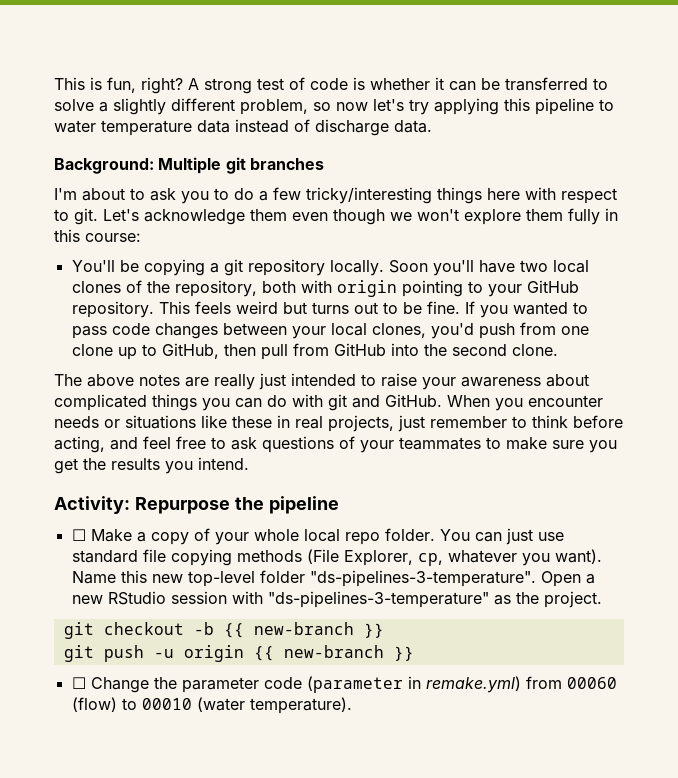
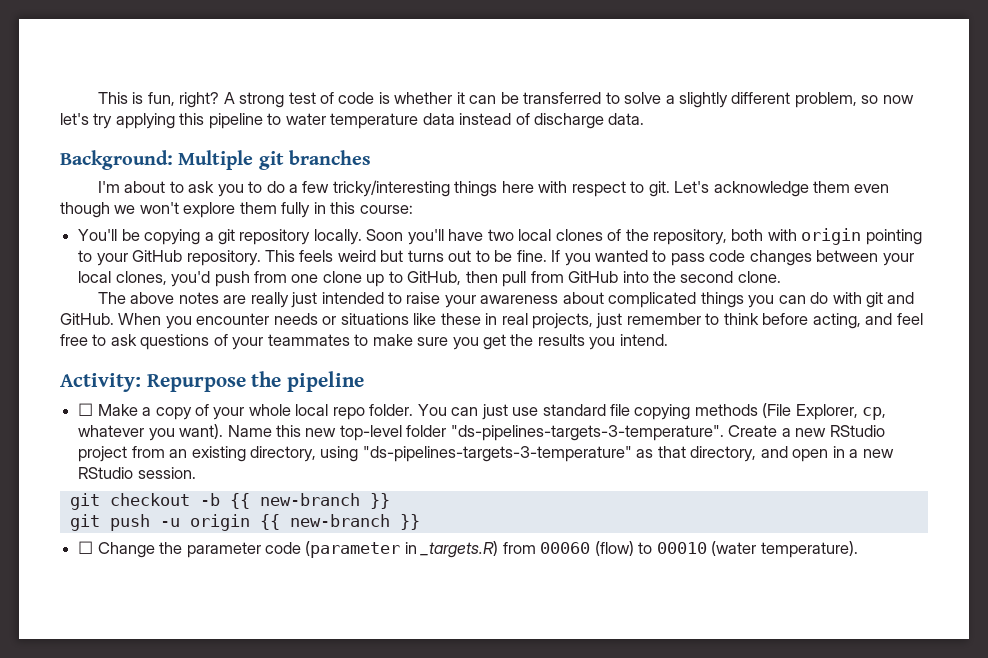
[309,570,595,587] [71,591,602,608] "ds-pipelines-3-temperature". Open a new RStudio session with "ds-pipelines-3-temperature" as the project. -> [450,425,885,441] [78,446,894,462] [78,467,196,479] "ds-pipelines-targets-3-temperature". Create a new RStudio project from an existing directory, using "ds-pipelines-targets-3-temperature" as that directory, and open in a new RStudio session.
[425,676,521,693] remake.yml) -> [420,541,499,558] _targets.R)

